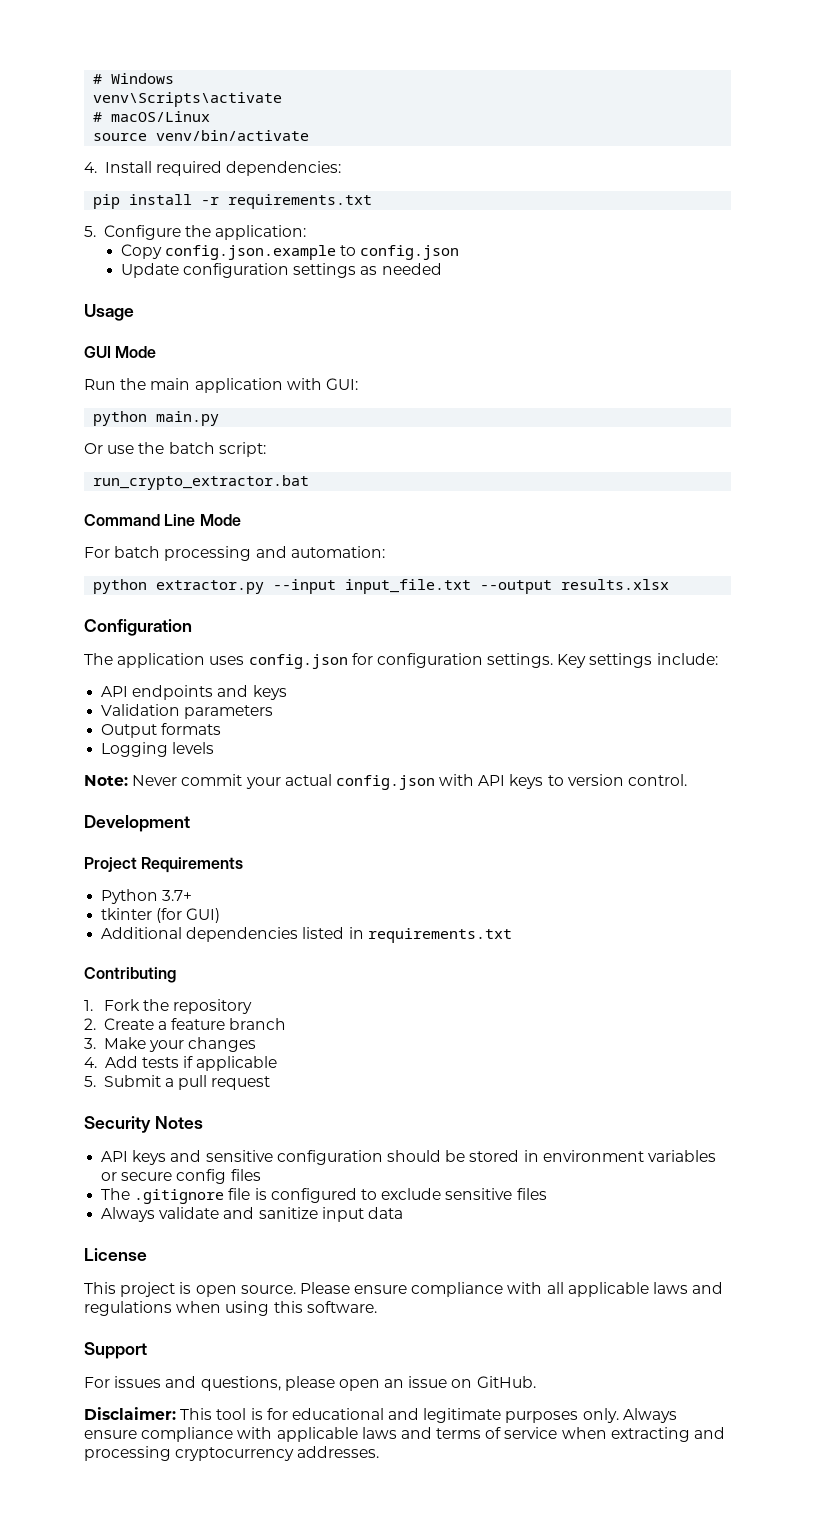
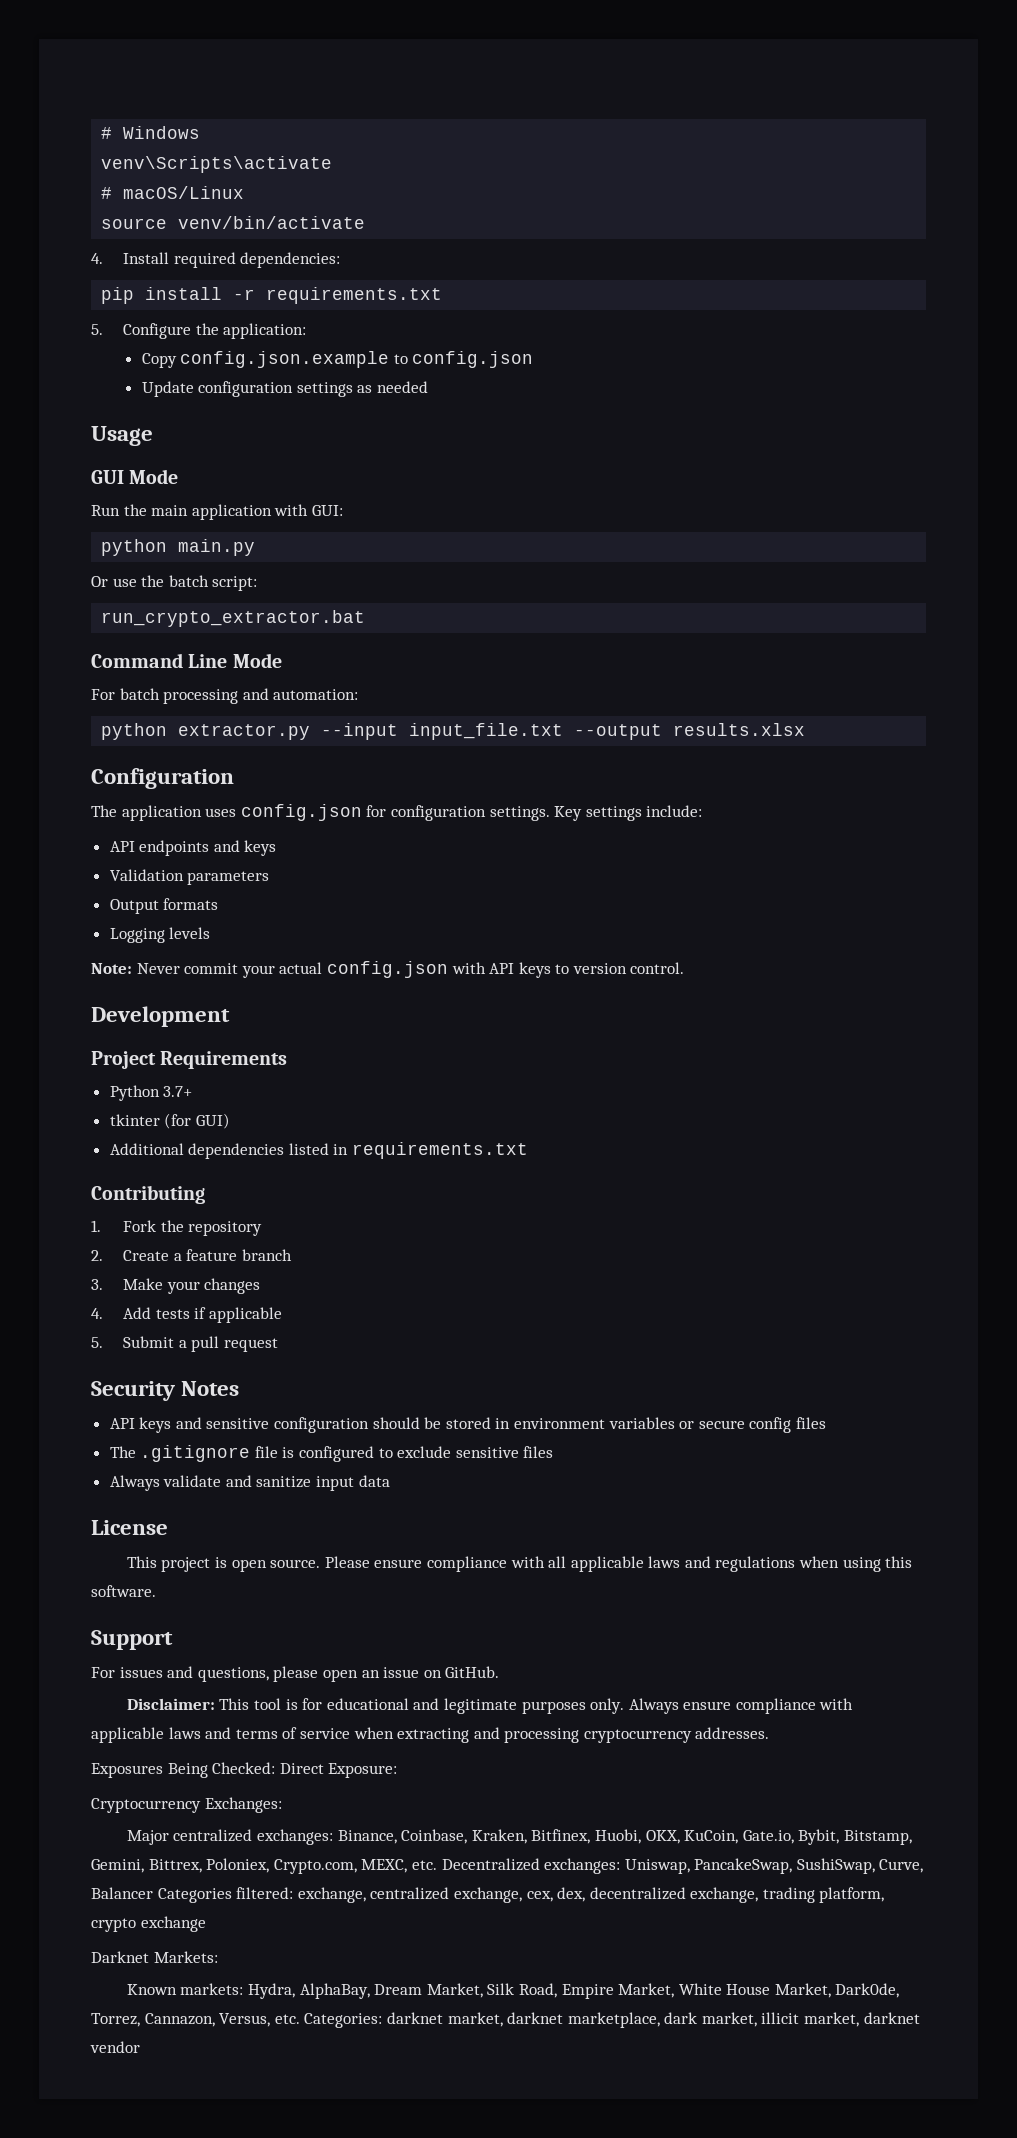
(380, 1452) none -> [91,1762,398,1778] [91,1797,282,1813] [126,1829,912,1845] [91,1858,924,1874] [91,1887,885,1903] [91,1916,206,1932] [91,1951,218,1963] [126,1983,900,1999] [91,2012,920,2028] [90,2041,140,2053] // Exposures Being Checked: Direct Exposure: // Cryptocurrency Exchanges: // Major centralized exchanges: Binance, Coinbase, Kraken, Bitfinex, Huobi, OKX, KuCoin, Gate.io, Bybit, Bitstamp, Gemini, Bittrex, Poloniex, Crypto.com, MEXC, etc. Decentralized exchanges: Uniswap, PancakeSwap, SushiSwap, Curve, Balancer Categories filtered: exchange, centralized exchange, cex, dex, decentralized exchange, trading platform, crypto exchange // Darknet Markets: // Known markets: Hydra, AlphaBay, Dream Market, Silk Road, Empire Market, White House Market, Dark0de, Torrez, Cannazon, Versus, etc. Categories: darknet market, darknet marketplace, dark market, illicit market, darknet vendor

